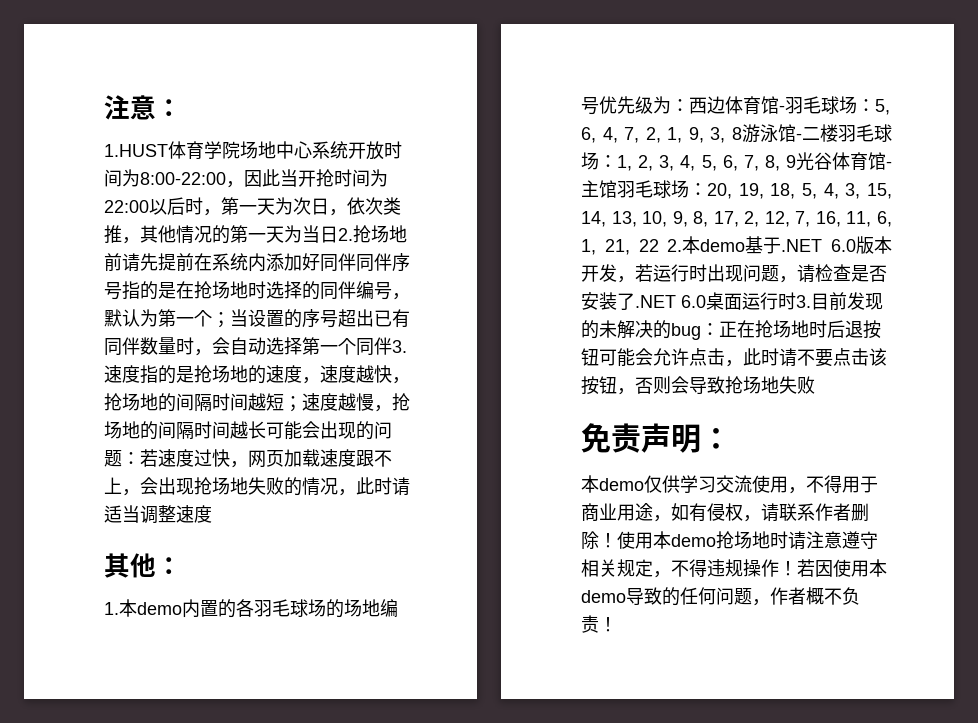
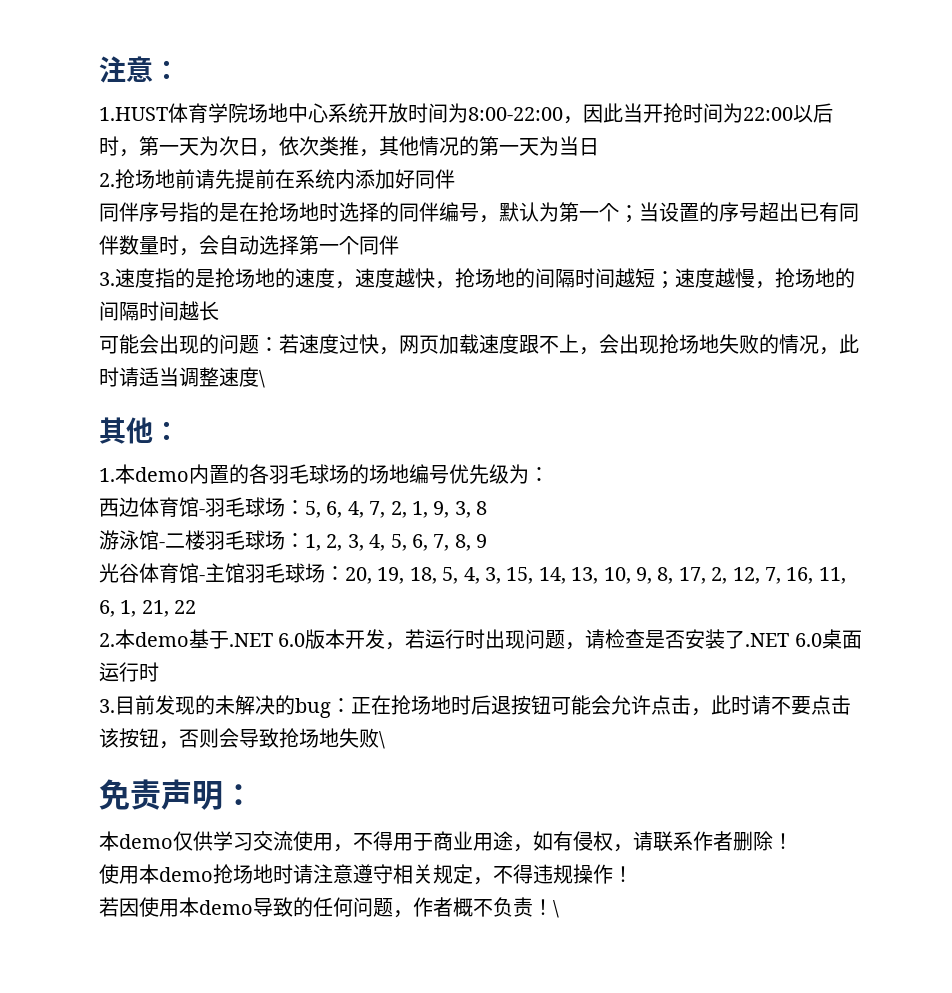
(338, 234) none -> (599, 147) //
(356, 262) none -> (455, 179) //
(392, 346) none -> (399, 245) //
(266, 430) none -> (219, 311) //
(212, 514) none -> [259,370,265,388] \
(689, 105) none -> (549, 474) //
(742, 133) none -> (488, 508) //
(796, 161) none -> (488, 541) //
(659, 245) none -> (197, 607) //
(796, 301) none -> (159, 672) //
(815, 385) none -> [379,731,385,749] \
(617, 540) none -> (793, 841) //
(797, 568) none -> (633, 874) //
(617, 624) none -> [553,900,559,918] \

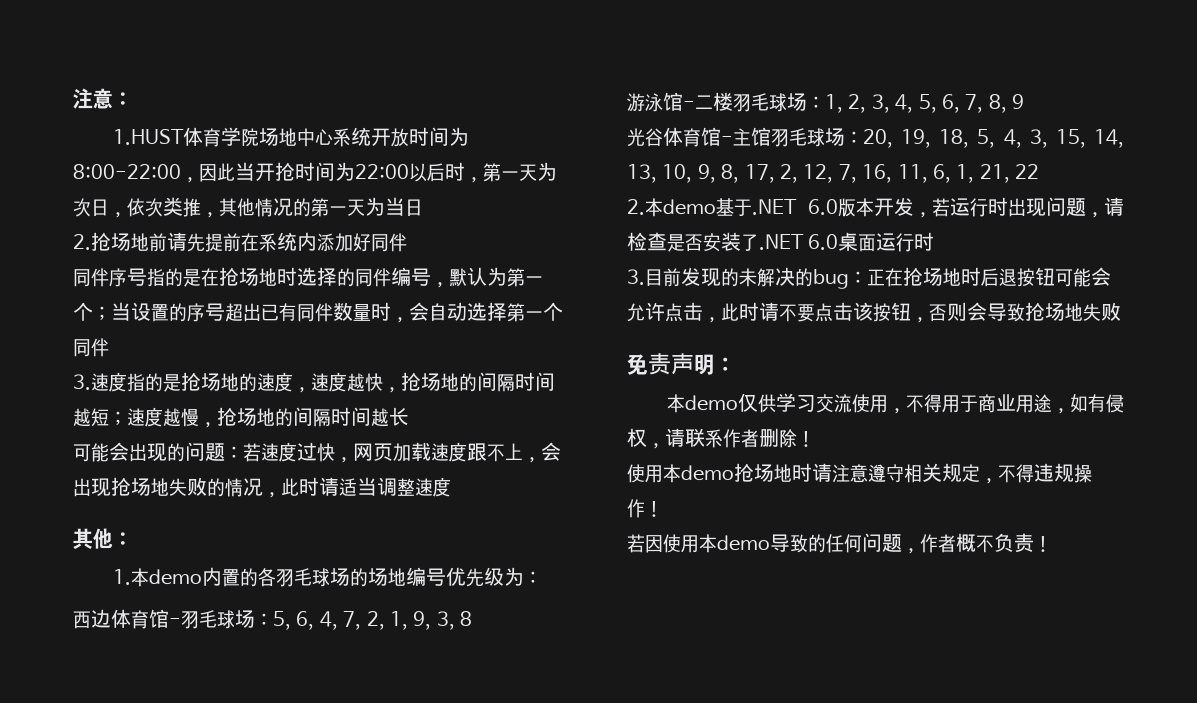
[259,370,265,388] \ -> (451, 487) none
[379,731,385,749] \ -> (1121, 311) none
[553,900,559,918] \ -> (1052, 544) none

